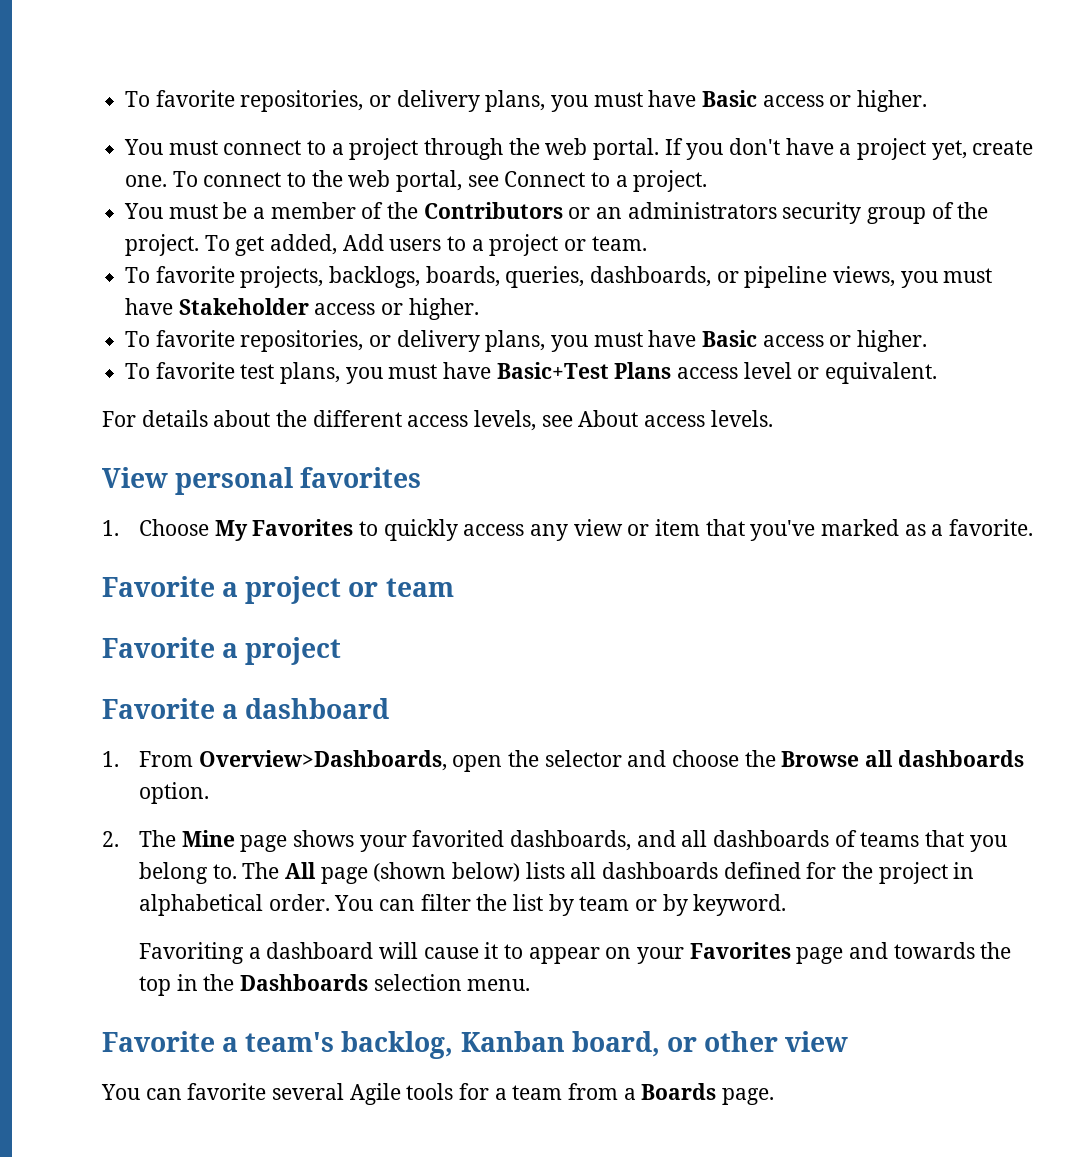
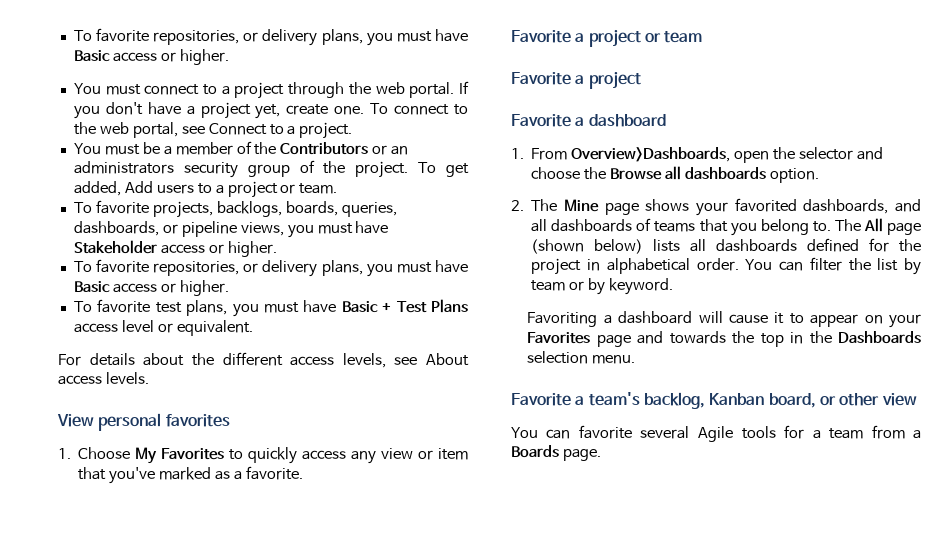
[496,362,609,379] Basic+Test -> [341,301,427,313] Basic + Test

